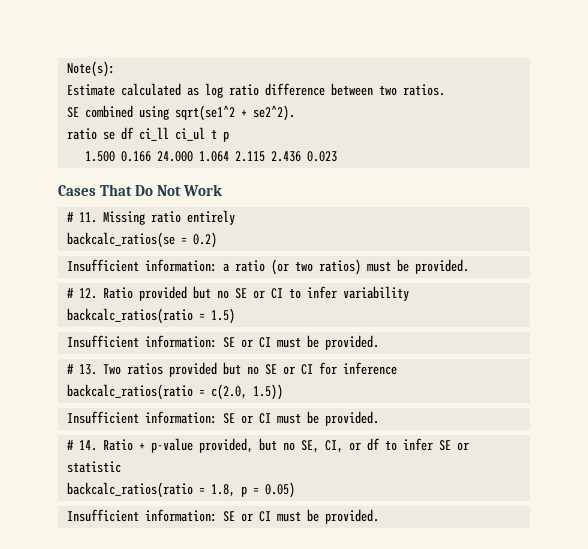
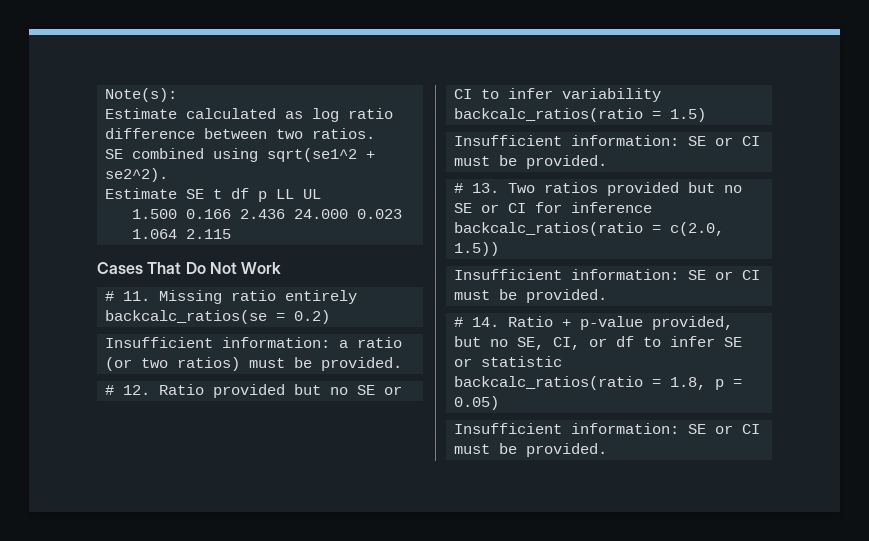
[66,127,229,142] ratio se df ci_ll ci_ul t p -> [105,188,322,202] Estimate SE t df p LL UL
[156,151,193,162] 24.000 -> [240,209,403,219] 2.436 24.000 0.023
[270,151,337,162] 2.436 0.023 -> (232, 234) none

